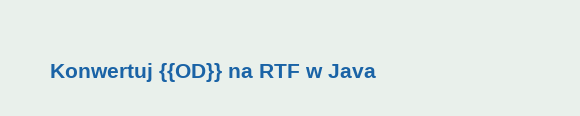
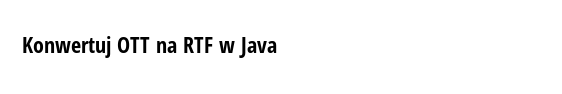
[159,63,222,82] {{OD}} -> [116,37,150,53] OTT

